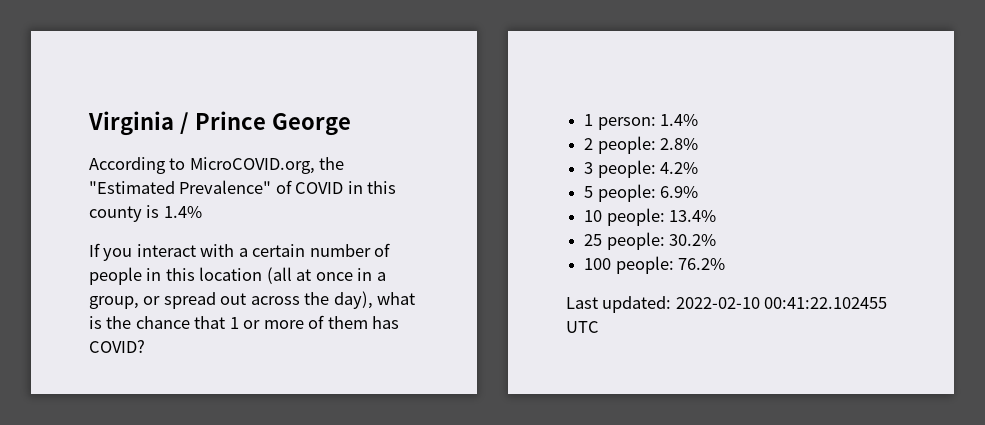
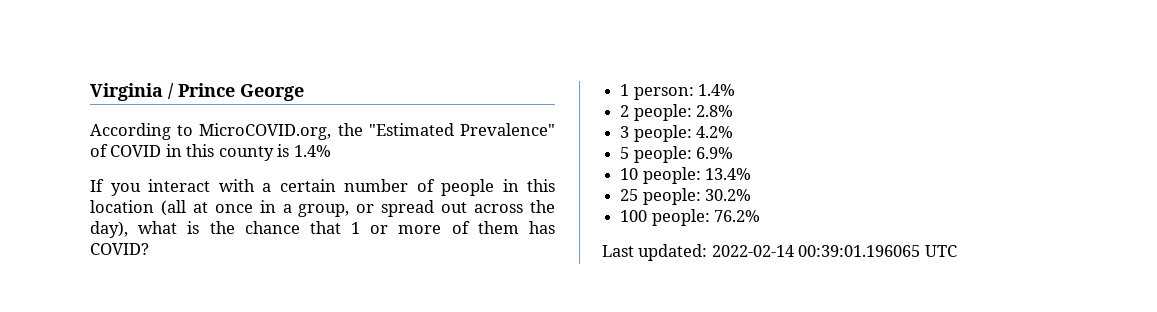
[675,297,888,309] 2022-02-10 00:41:22.102455 -> [711,245,921,257] 2022-02-14 00:39:01.196065

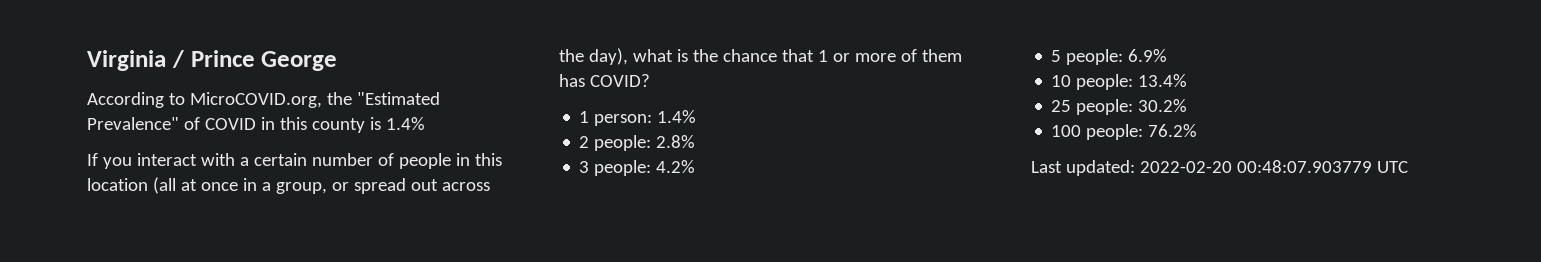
[711,245,921,257] 2022-02-14 00:39:01.196065 -> [1139,160,1372,173] 2022-02-20 00:48:07.903779

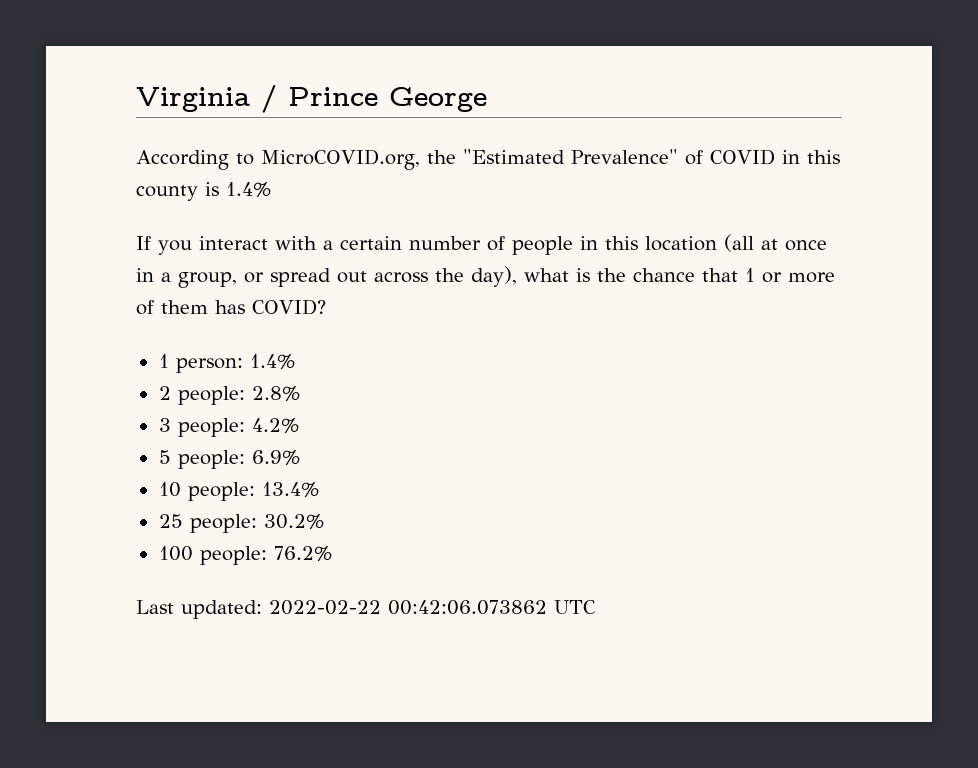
[1139,160,1372,173] 2022-02-20 00:48:07.903779 -> [269,600,547,615] 2022-02-22 00:42:06.073862

